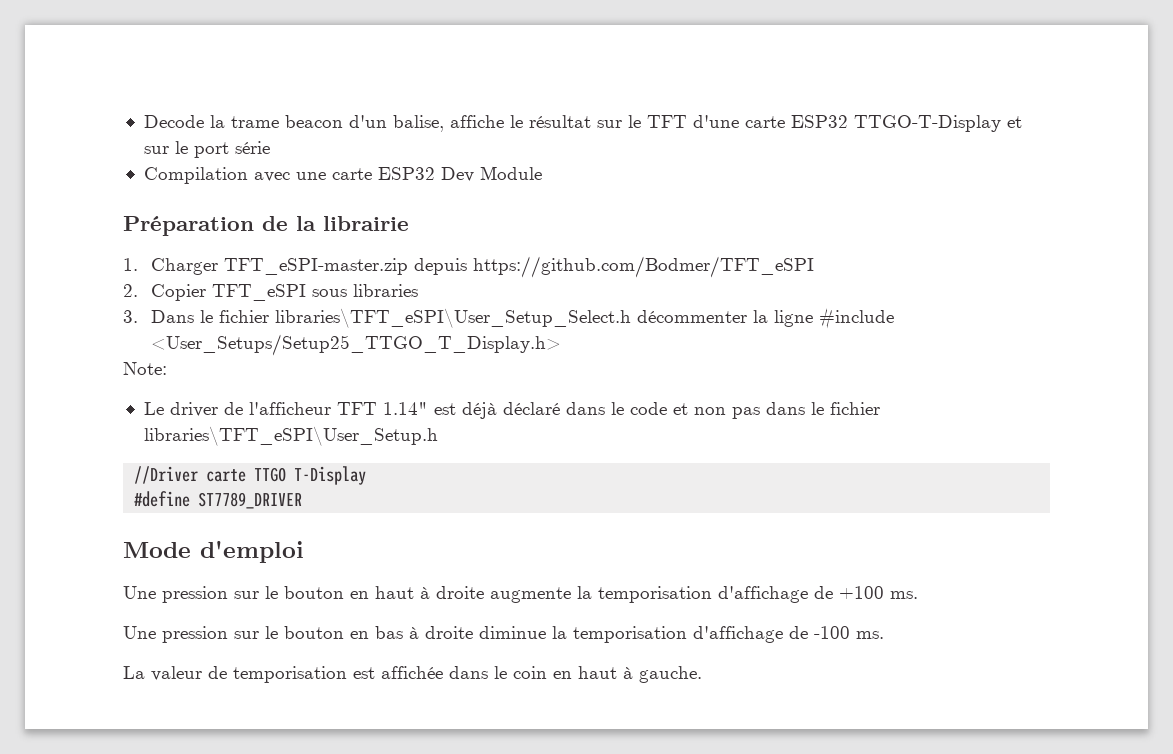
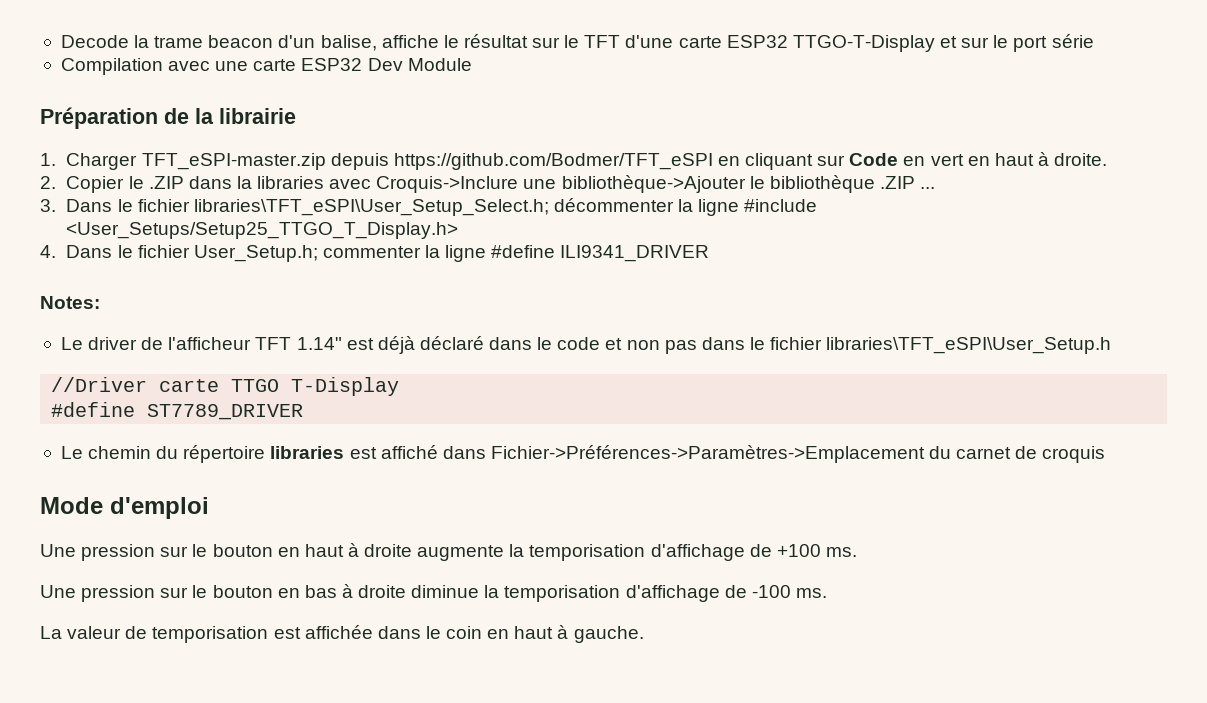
[123,284,419,301] // 2. Copier TFT_eSPI sous libraries -> [717,152,1108,170] [40,175,936,193] en cliquant sur Code en vert en haut à droite. // 2. Copier le .ZIP dans la libraries avec Croquis->Inclure une bibliothèque->Ajouter le bibliothèque .ZIP ...
[275,308,632,328] libraries\TFT_eSPI\User_Setup_Select.h -> [193,199,549,216] libraries\TFT_eSPI\User_Setup_Select.h;
[123,362,167,375] Note: -> [40,245,710,262] [40,296,100,309] 4. Dans le fichier User_Setup.h; commenter la ligne #define ILI9341_DRIVER // Notes:
(303, 500) none -> [60,445,1106,463] // Le chemin du répertoire libraries est affiché dans Fichier->Préférences->Paramètres->Emplacement du carnet de croquis

